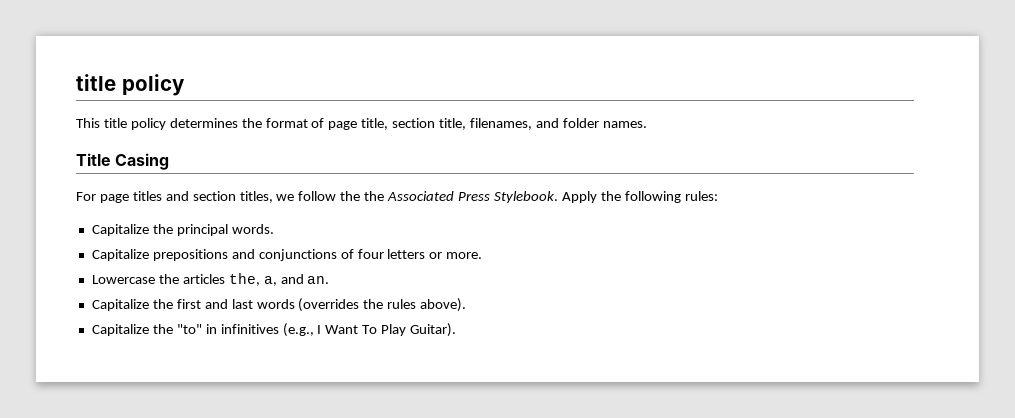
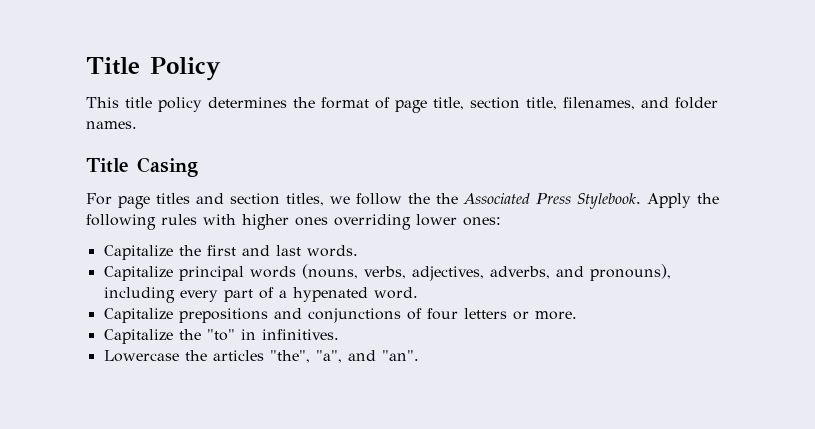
[76,74,185,96] title policy -> [86,57,221,81] Title Policy
[684,191,718,201] [91,224,274,236] rules: // Capitalize the principal words. -> [161,214,501,230] [103,245,358,260] [103,264,671,281] [103,287,418,303] rules with higher ones overriding lower ones: // Capitalize the first and last words. // Capitalize principal words (nouns, verbs, adjectives, adverbs, and pronouns), including every part of a hypenated word.
[91,273,330,286] [91,298,467,312] [91,323,457,337] Lowercase the articles the, a, and an. // Capitalize the first and last words (overrides the rules above). // Capitalize the "to" in infinitives (e.g., I Want To Play Guitar). -> [103,329,339,344] [103,350,419,363] Capitalize the "to" in infinitives. // Lowercase the articles "the", "a", and "an".

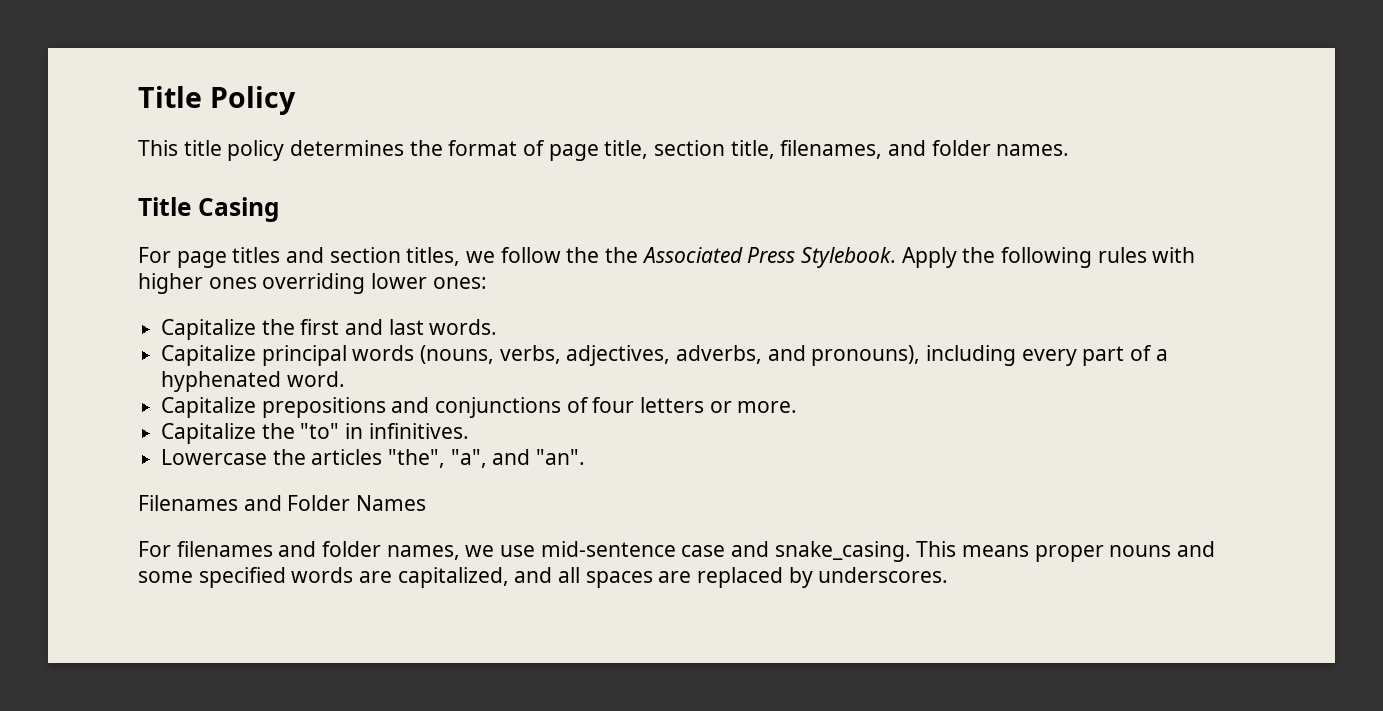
[292,287,368,302] hypenated -> [161,371,282,392] hyphenated
(419, 355) none -> [138,495,427,511] [138,541,1216,562] [138,567,949,588] // Filenames and Folder Names // For filenames and folder names, we use mid-sentence case and snake_casing. This means proper nouns and some specified words are capitalized, and all spaces are replaced by underscores.

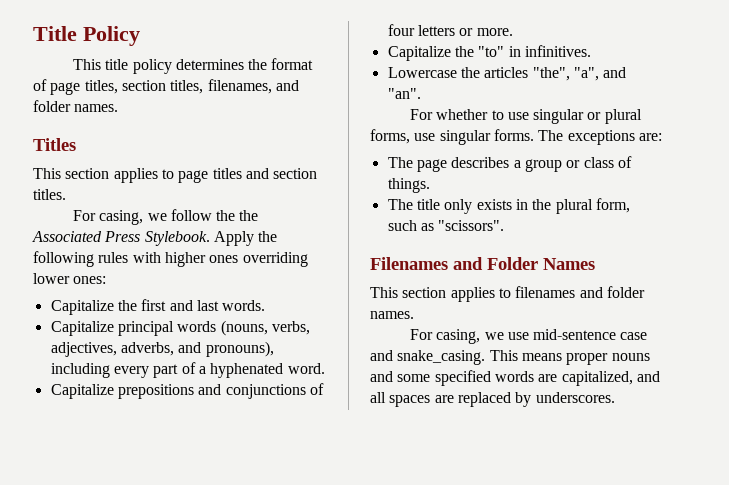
[604,140,775,159] title, section title, -> [84,80,204,94] titles, section titles,
[138,197,280,222] [138,247,171,263] Title Casing // For -> [33,138,76,151] [33,168,174,183] Titles // This section applies to
[406,247,461,266] titles, -> [33,189,66,200] [72,210,144,225] titles. // For casing,
[138,495,427,511] [138,541,460,560] Filenames and Folder Names // For filenames and folder names, -> [409,109,642,124] [370,129,662,145] [387,156,632,172] [387,178,430,193] [387,198,630,214] [387,220,505,231] [370,257,595,270] [370,286,645,302] [370,311,414,319] [409,329,481,344] For whether to use singular or plural forms, use singular forms. The exceptions are: // The page describes a group or class of things. // The title only exists in the plural form, such as "scissors". // Filenames and Folder Names // This section applies to filenames and folder names. // For casing,

